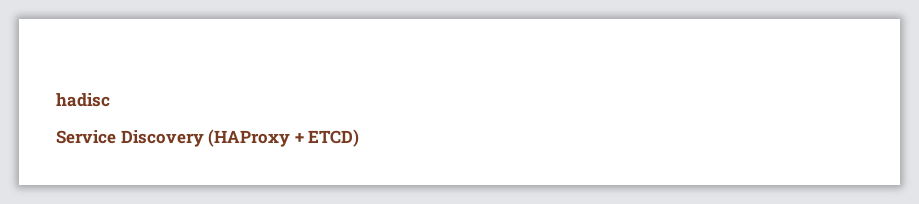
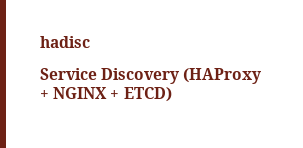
(304, 138) none -> [53,87,120,99] NGINX +

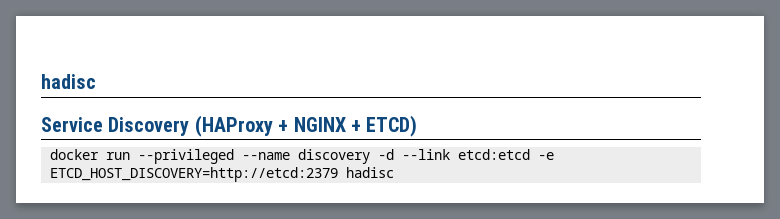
(172, 94) none -> [49,149,554,164] [49,167,394,182] // docker run --privileged --name discovery -d --link etcd:etcd -e ETCD_HOST_DISCOVERY=http://etcd:2379 hadisc

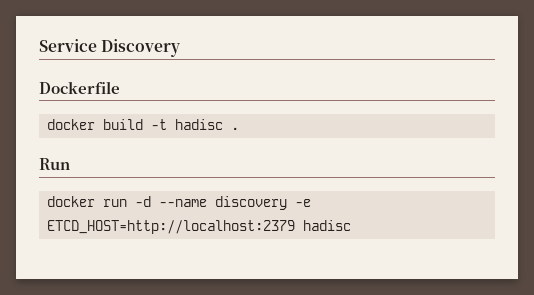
[41,74,96,89] hadisc // -> (39, 45) none
[194,115,418,137] (HAProxy + NGINX + ETCD) -> [39,81,120,94] [47,119,240,130] [39,158,70,170] // Dockerfile // docker build -t hadisc . // Run
[137,149,234,164] --privileged -> [135,196,152,207] -d
[377,149,554,160] [49,167,338,182] -d --link etcd:etcd -e ETCD_HOST_DISCOVERY=http://etcd:2379 -> [295,199,312,207] [47,220,296,234] -e ETCD_HOST=http://localhost:2379

